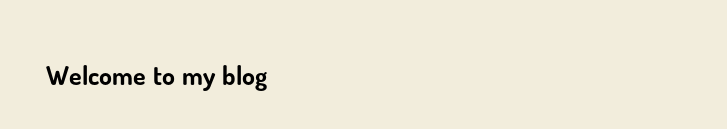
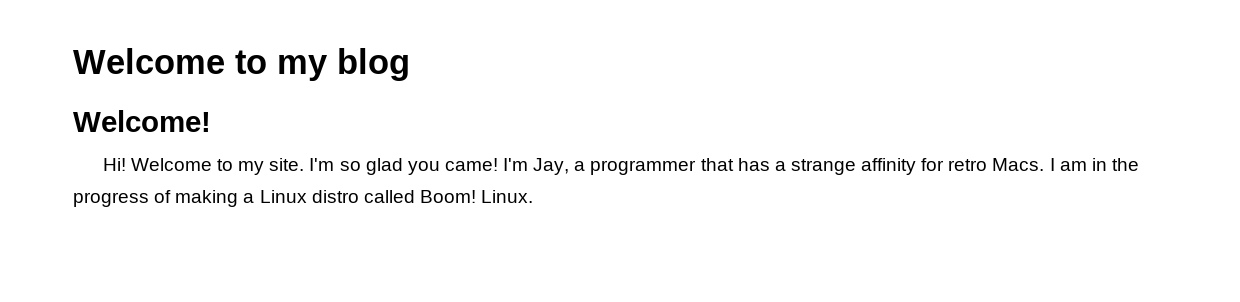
(268, 78) none -> [73,110,211,132] [102,158,1139,175] [73,190,534,207] // Welcome! // Hi! Welcome to my site. I'm so glad you came! I'm Jay, a programmer that has a strange affinity for retro Macs. I am in the progress of making a Linux distro called Boom! Linux.

